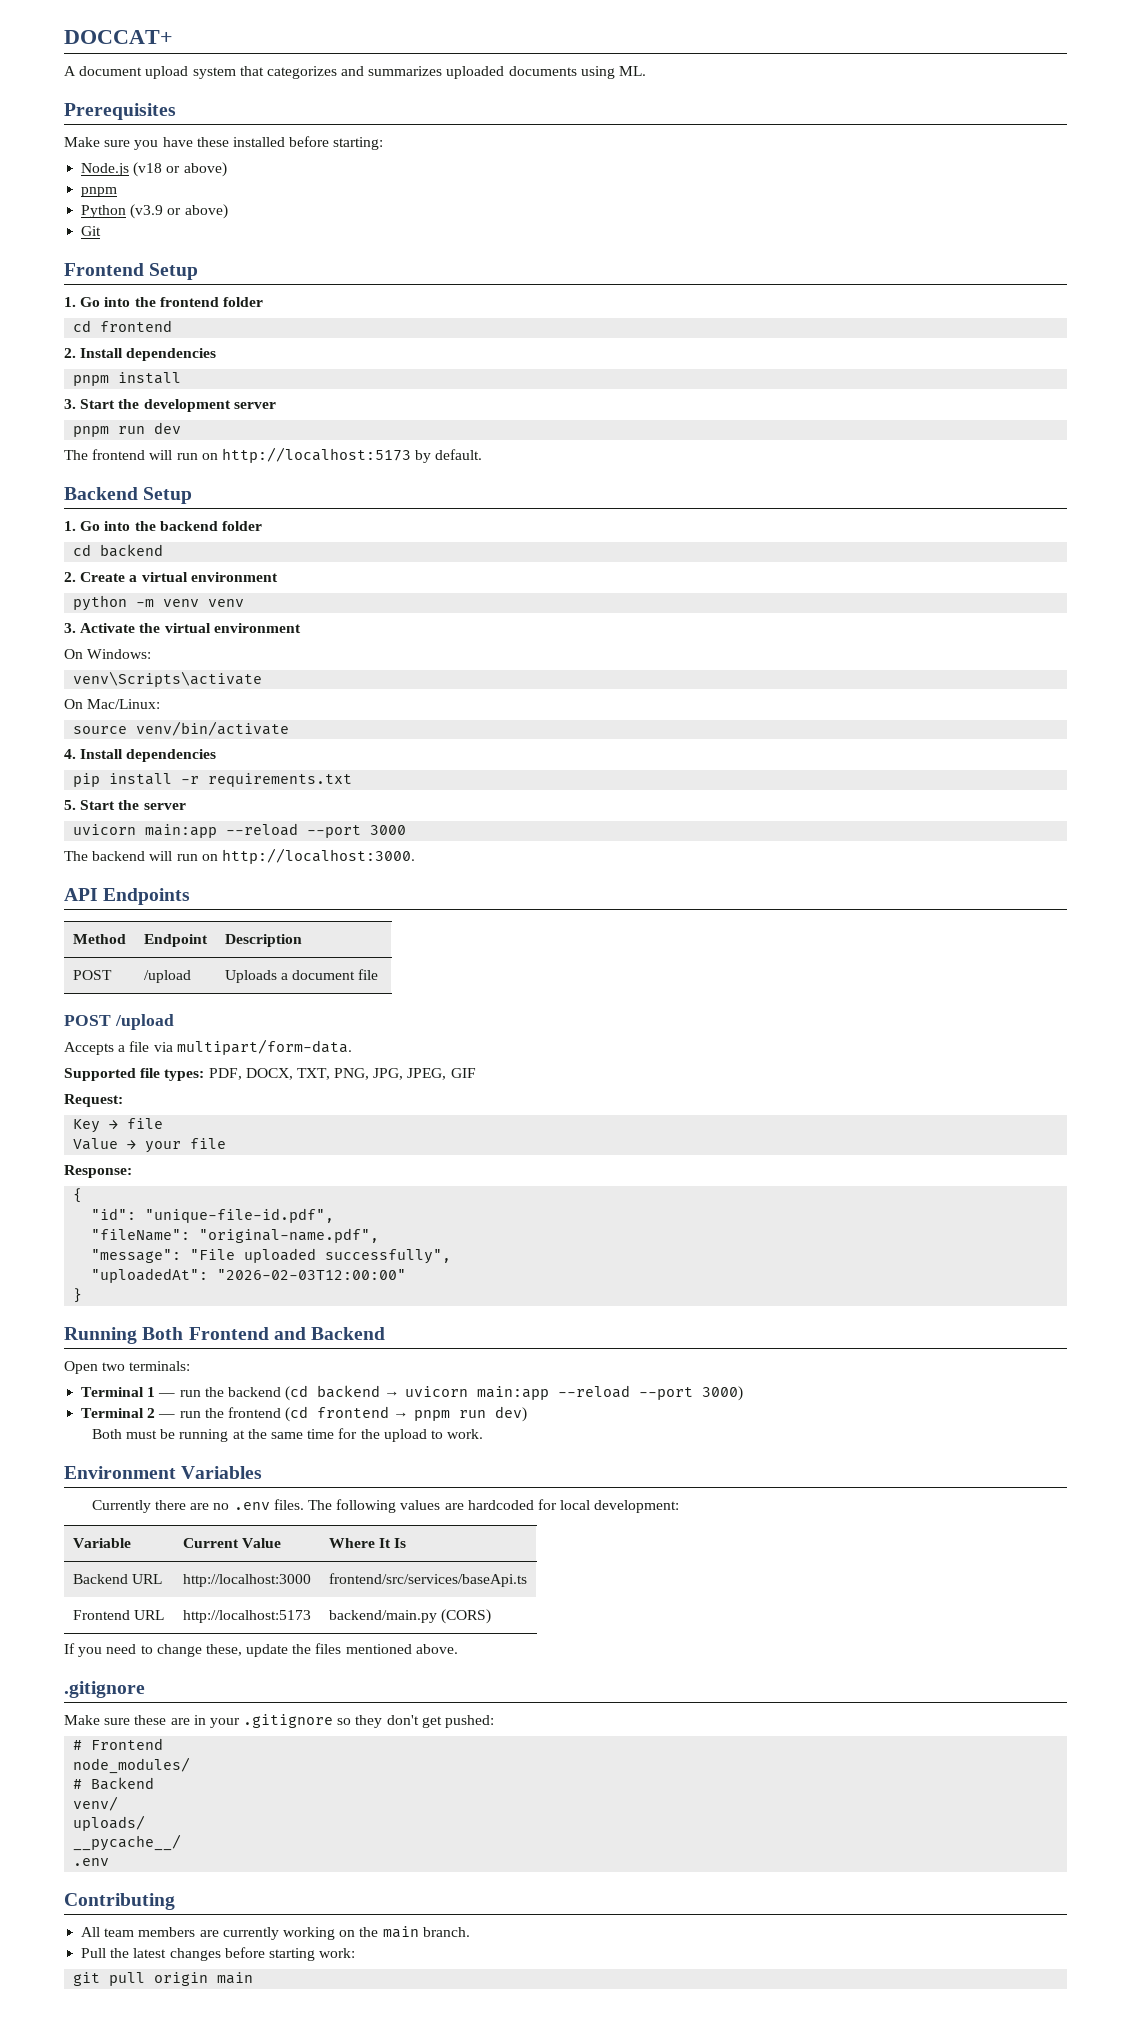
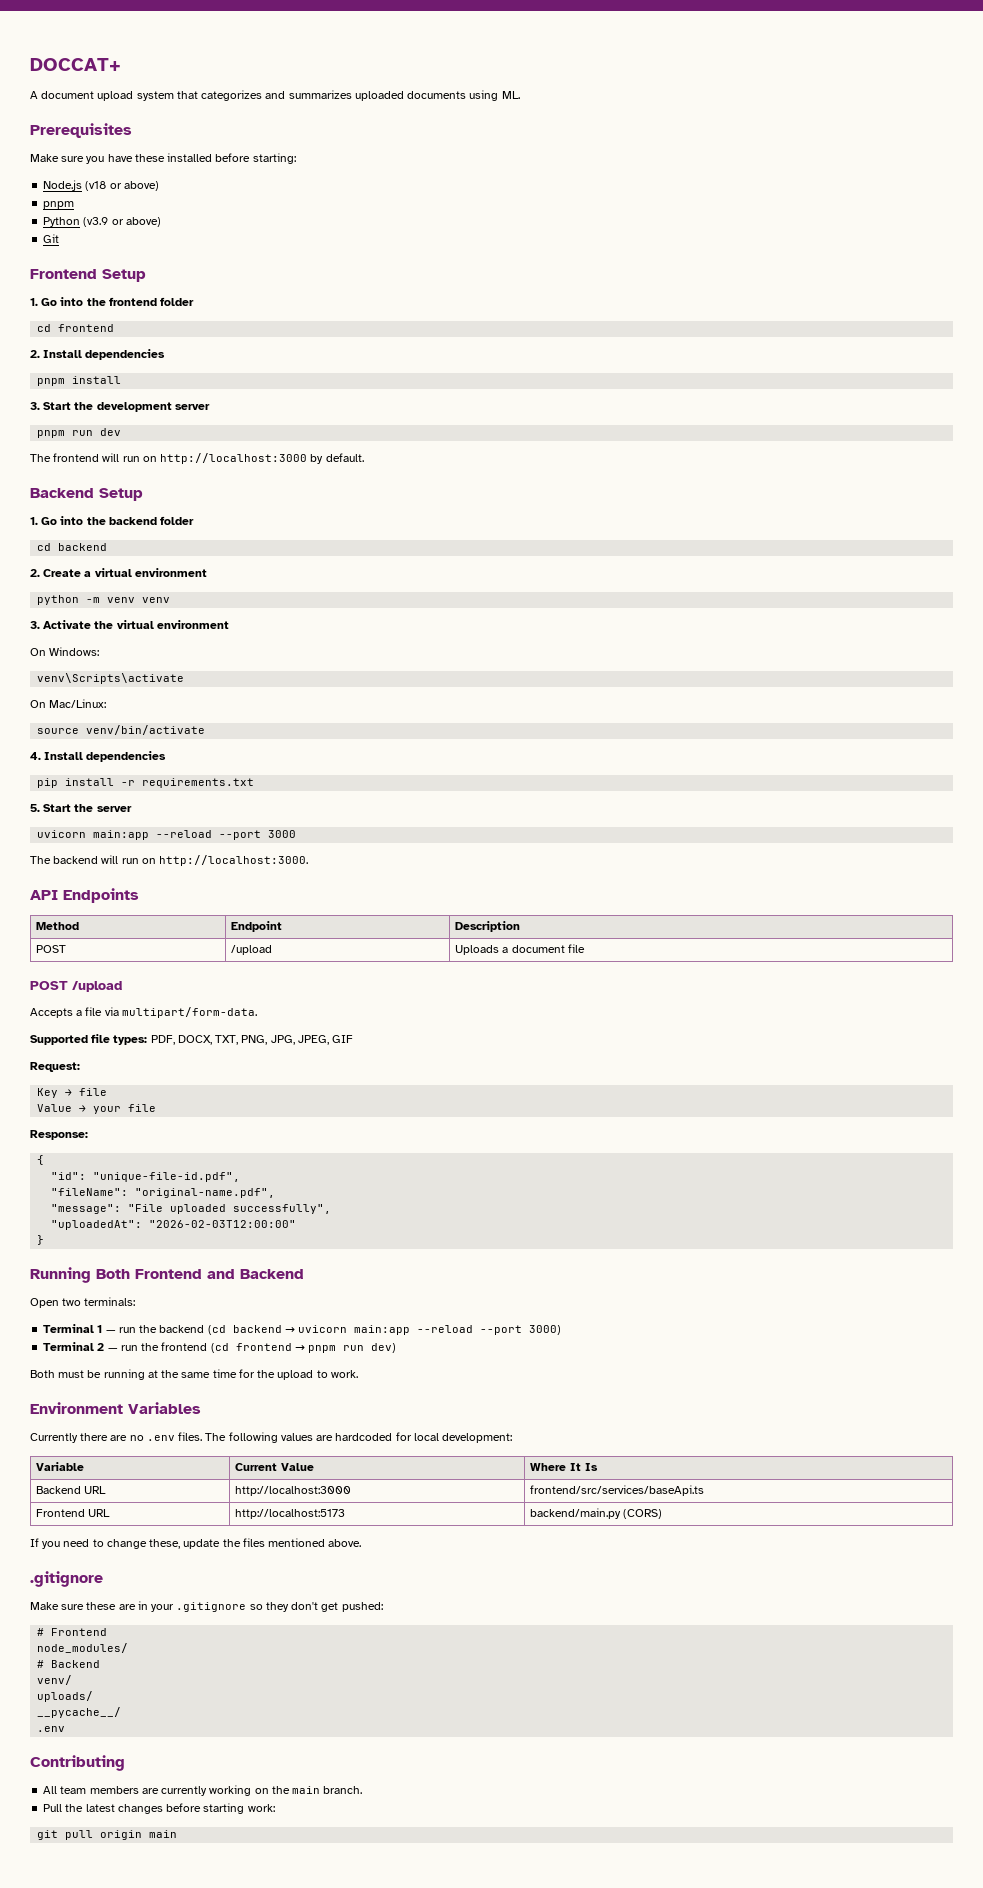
[221,447,411,463] http://localhost:5173 -> [160,453,308,464] http://localhost:3000

